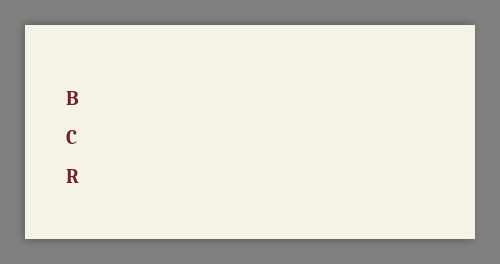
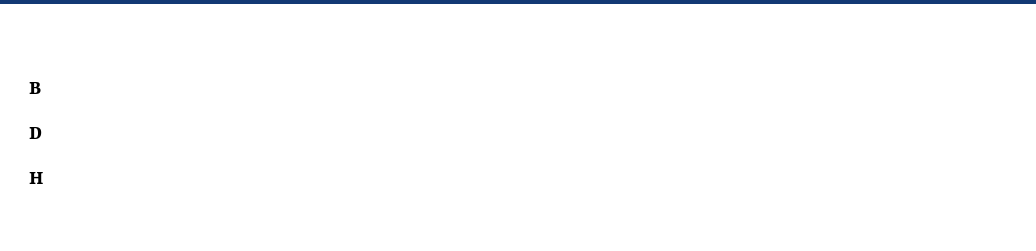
[66,130,77,144] [66,169,79,183] C // R -> [29,127,42,139] [29,172,43,184] D // H

